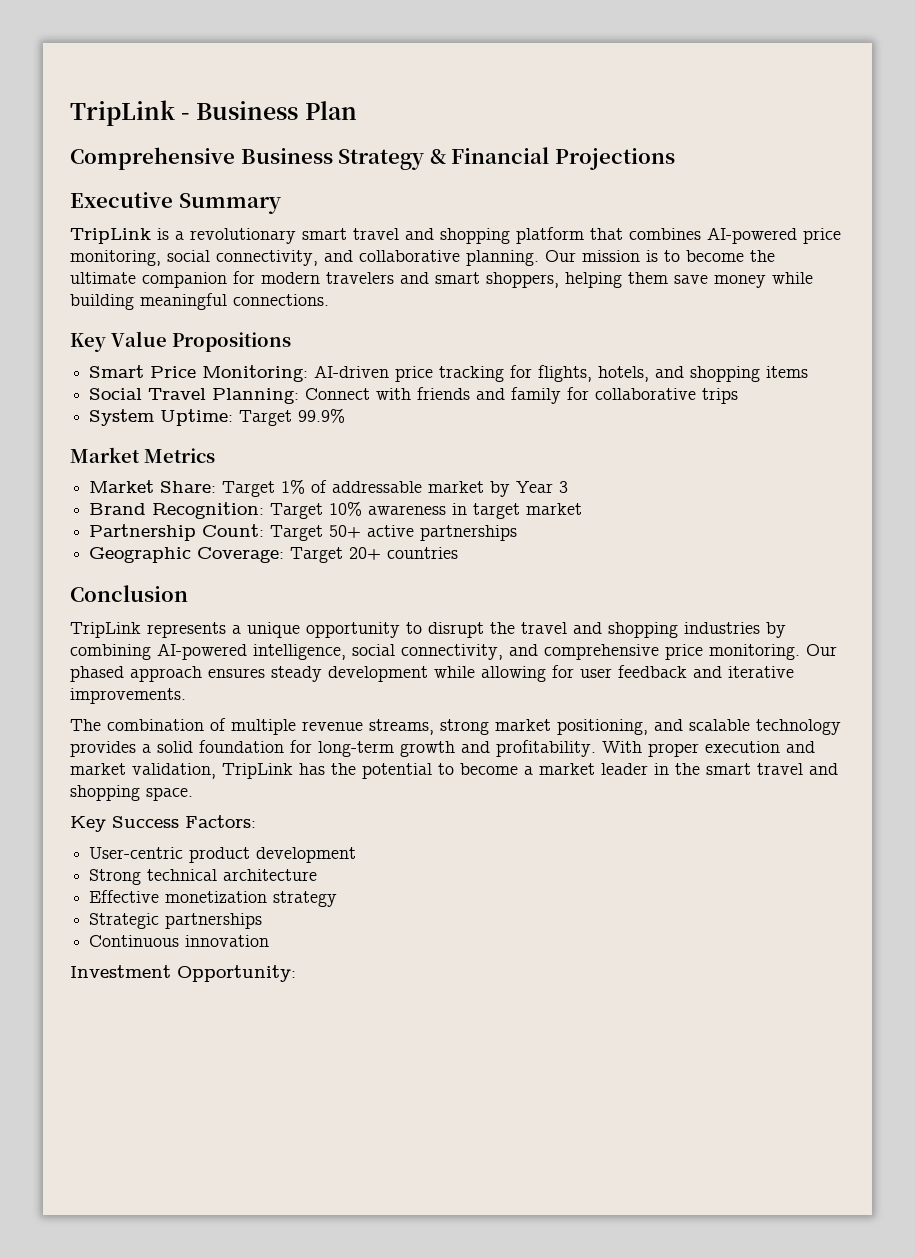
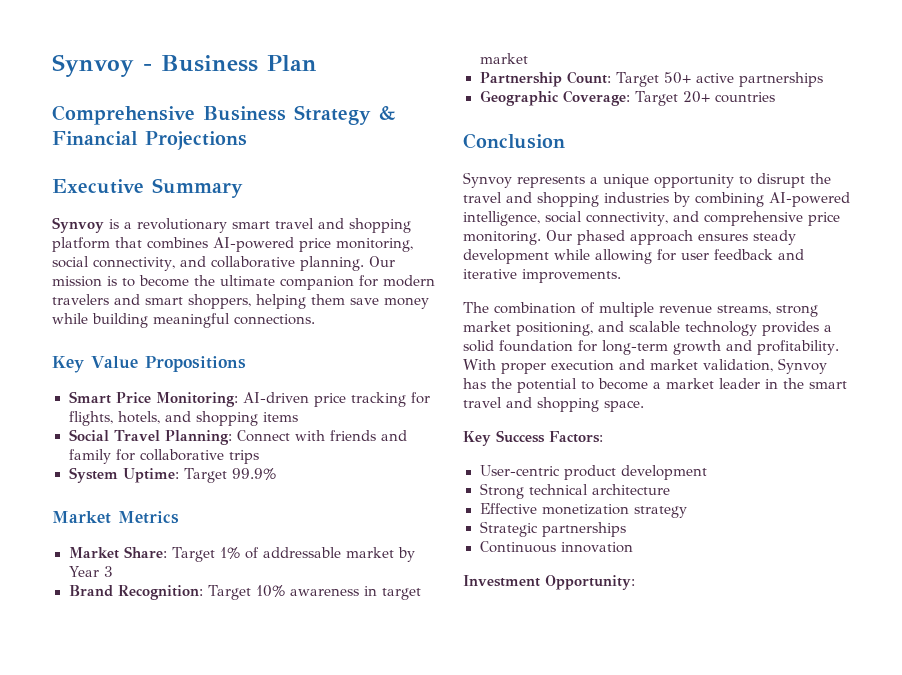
[70,100,175,126] TripLink -> [52,54,134,77] Synvoy
[70,228,151,244] TripLink -> [52,217,104,233] Synvoy
[70,622,141,638] TripLink -> [463,172,512,188] Synvoy
[222,763,293,779] TripLink -> [778,358,827,374] Synvoy

